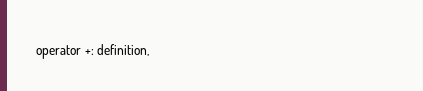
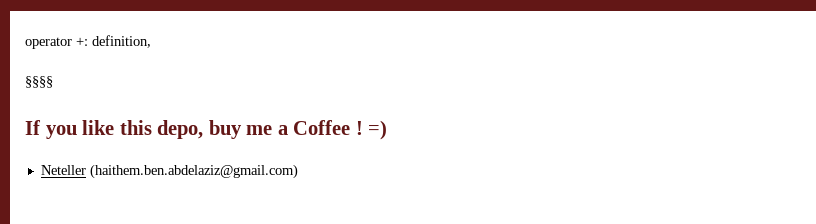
(150, 50) none -> [25,76,53,88] [25,120,388,140] [40,164,298,179] // §§§§ // If you like this depo, buy me a Coffee ! =) // Neteller (haithem.ben.abdelaziz@gmail.com)

